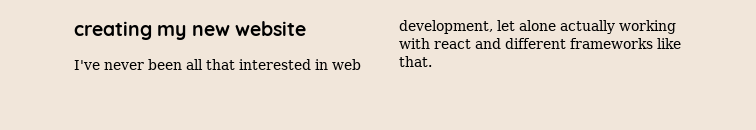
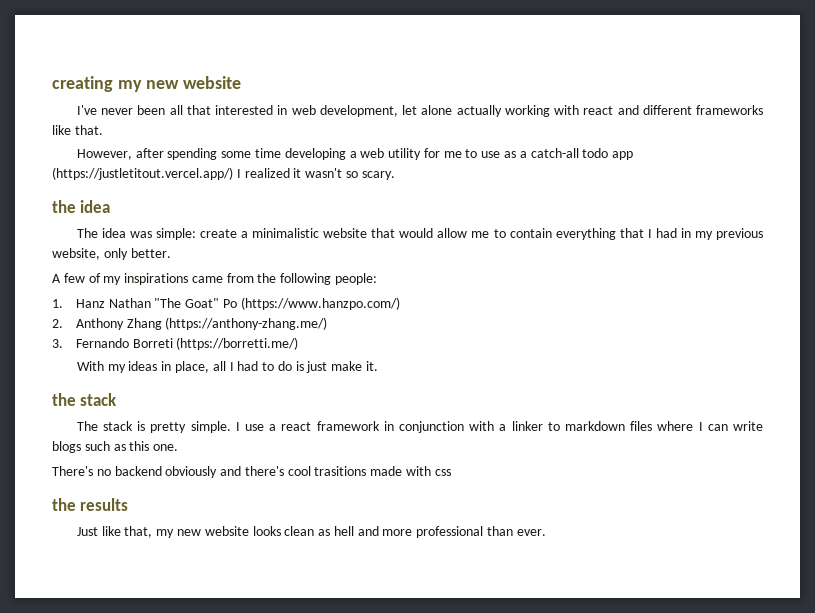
(432, 61) none -> [76,148,634,160] [52,167,395,180] [52,200,111,213] [76,228,764,240] [52,248,171,260] [52,273,378,285] [52,297,400,310] [52,317,328,330] [52,337,299,350] [76,361,379,373] [52,393,118,406] [76,421,763,433] [52,441,179,453] [52,466,451,478] [52,498,129,511] [76,526,546,538] // However, after spending some time developing a web utility for me to use as a catch-all todo app (https://justletitout.vercel.app/) I realized it wasn't so scary. // the idea // The idea was simple: create a minimalistic website that would allow me to contain everything that I had in my previous website, only better. // A few of my inspirations came from the following people: // 1. Hanz Nathan "The Goat" Po (https://www.hanzpo.com/) // 2. Anthony Zhang (https://anthony-zhang.me/) // 3. Fernando Borreti (https://borretti.me/) // With my ideas in place, all I had to do is just make it. // the stack // The stack is pretty simple. I use a react framework in conjunction with a linker to markdown files where I can write blogs such as this one. // There's no backend obviously and there's cool trasitions made with css // the results // Just like that, my new website looks clean as hell and more professional than ever.

